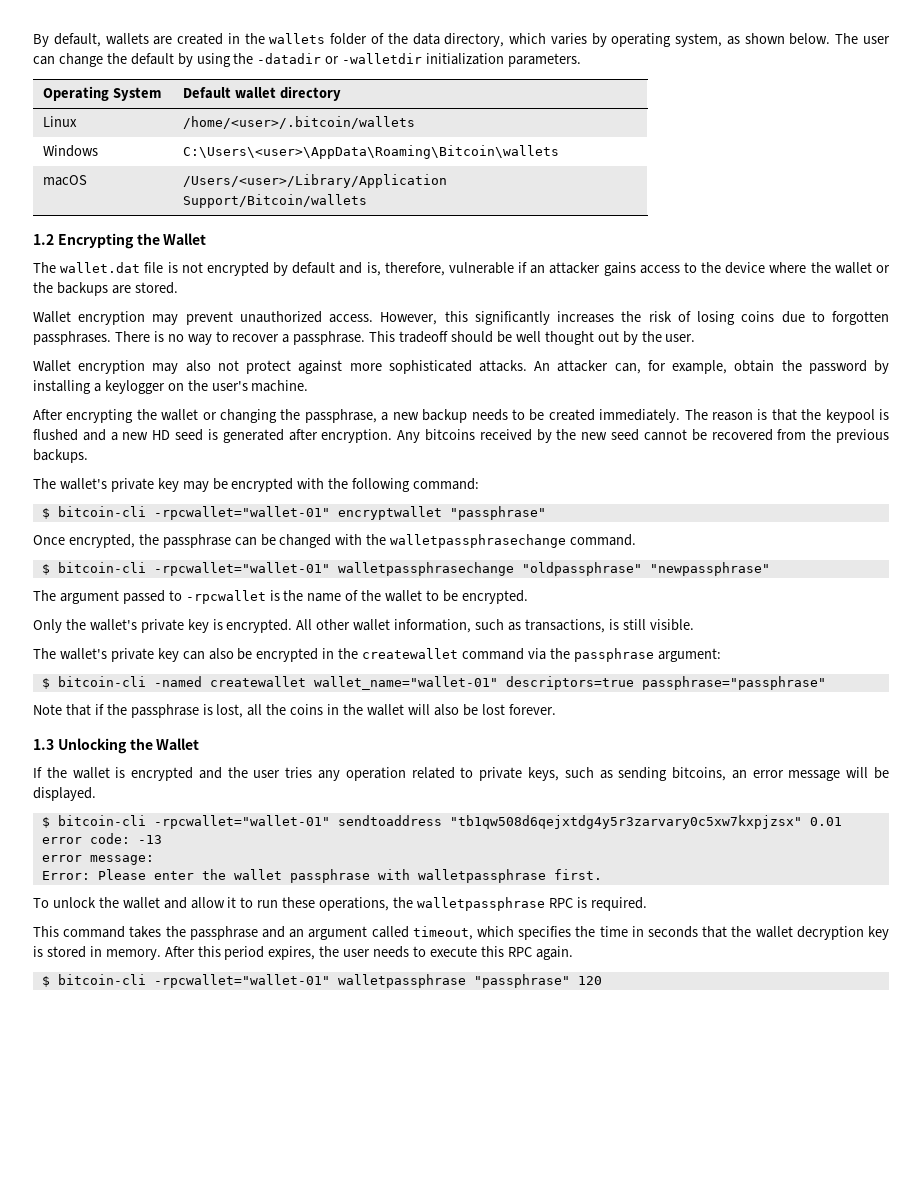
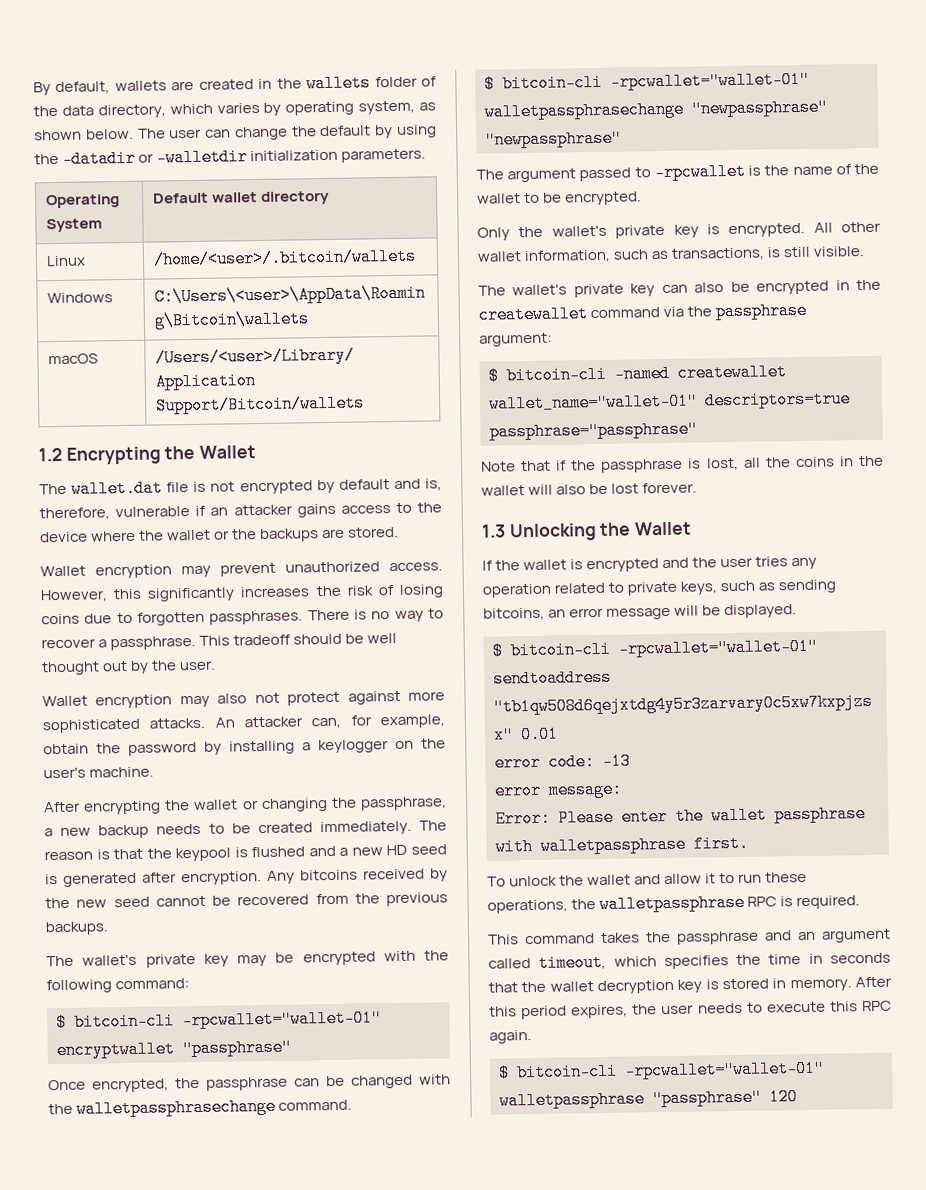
[521,562,642,576] "oldpassphrase" -> [691,98,828,118] "newpassphrase"

